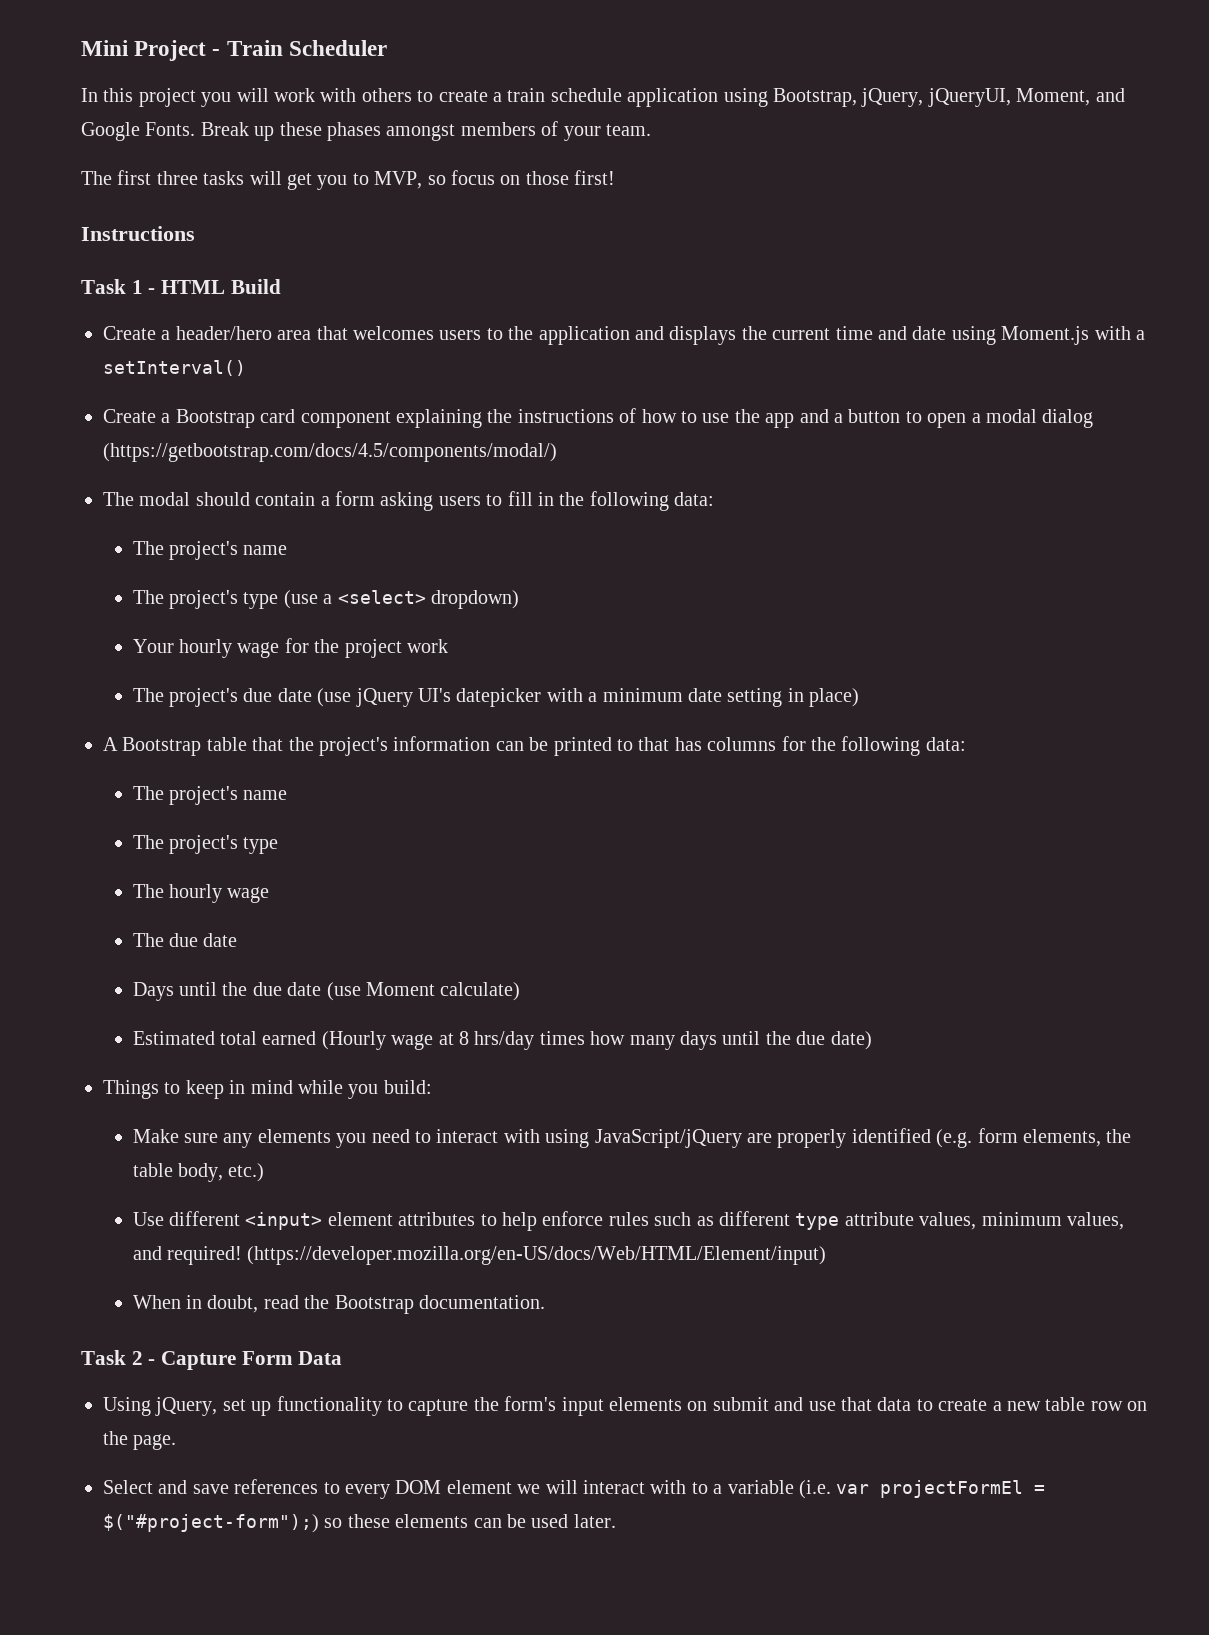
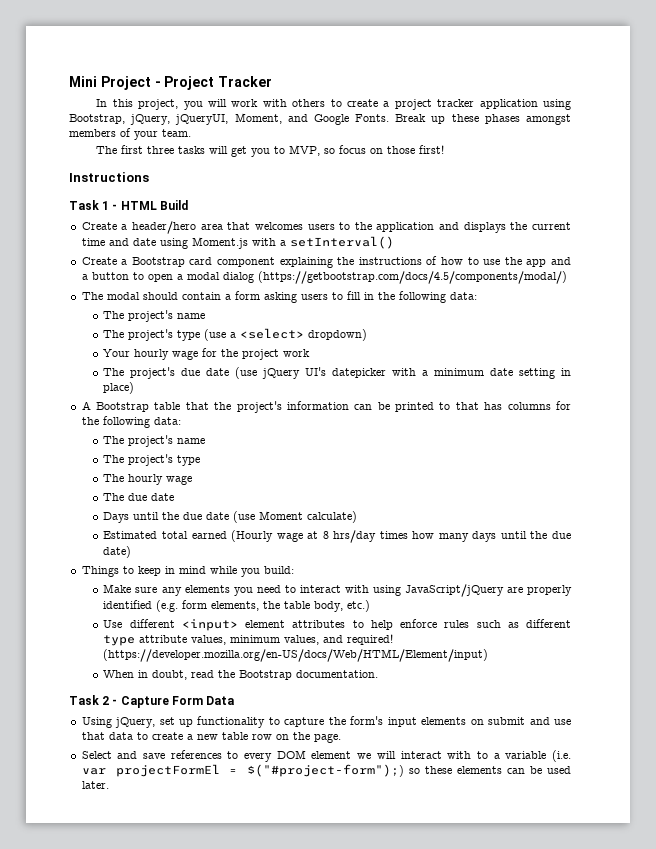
[226,40,387,56] Train Scheduler -> [164,76,273,90] Project Tracker
[138,88,196,107] project -> [138,99,179,110] project,
[507,88,622,102] train schedule -> [394,99,475,110] project tracker

